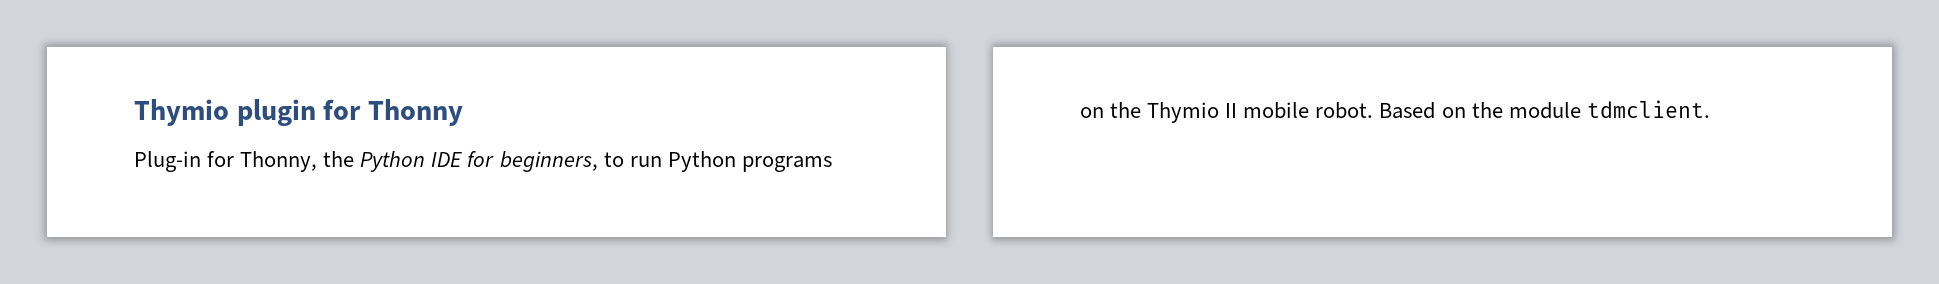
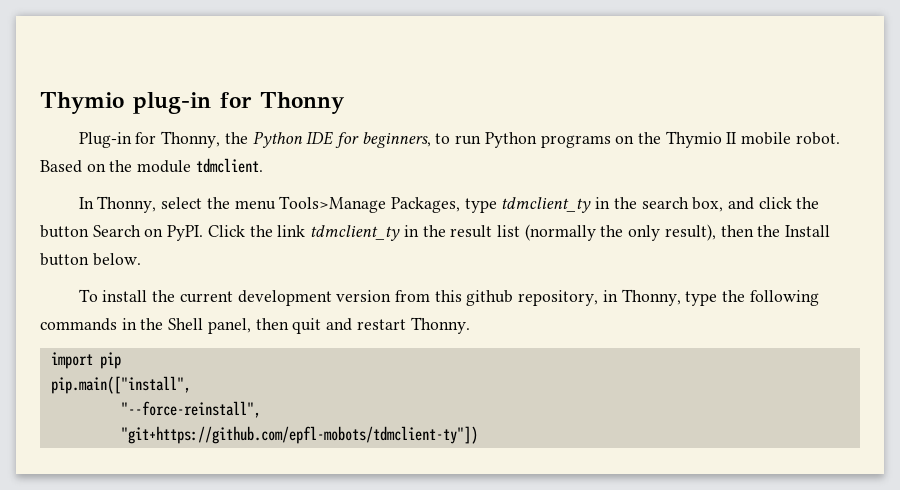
[134,99,316,126] Thymio plugin -> [40,92,211,114] Thymio plug-in
(1710, 109) none -> [78,196,820,213] [40,224,831,241] [40,253,141,266] [78,289,819,306] [40,317,470,334] [50,352,121,369] [50,376,191,394] [120,401,261,418] [120,426,478,444] // In Thonny, select the menu Tools>Manage Packages, type tdmclient_ty in the search box, and click the button Search on PyPI. Click the link tdmclient_ty in the result list (normally the only result), then the Install button below. // To install the current development version from this github repository, in Thonny, type the following commands in the Shell panel, then quit and restart Thonny. // import pip // pip.main(["install", // "--force-reinstall", // "git+https://github.com/epfl-mobots/tdmclient-ty"])

